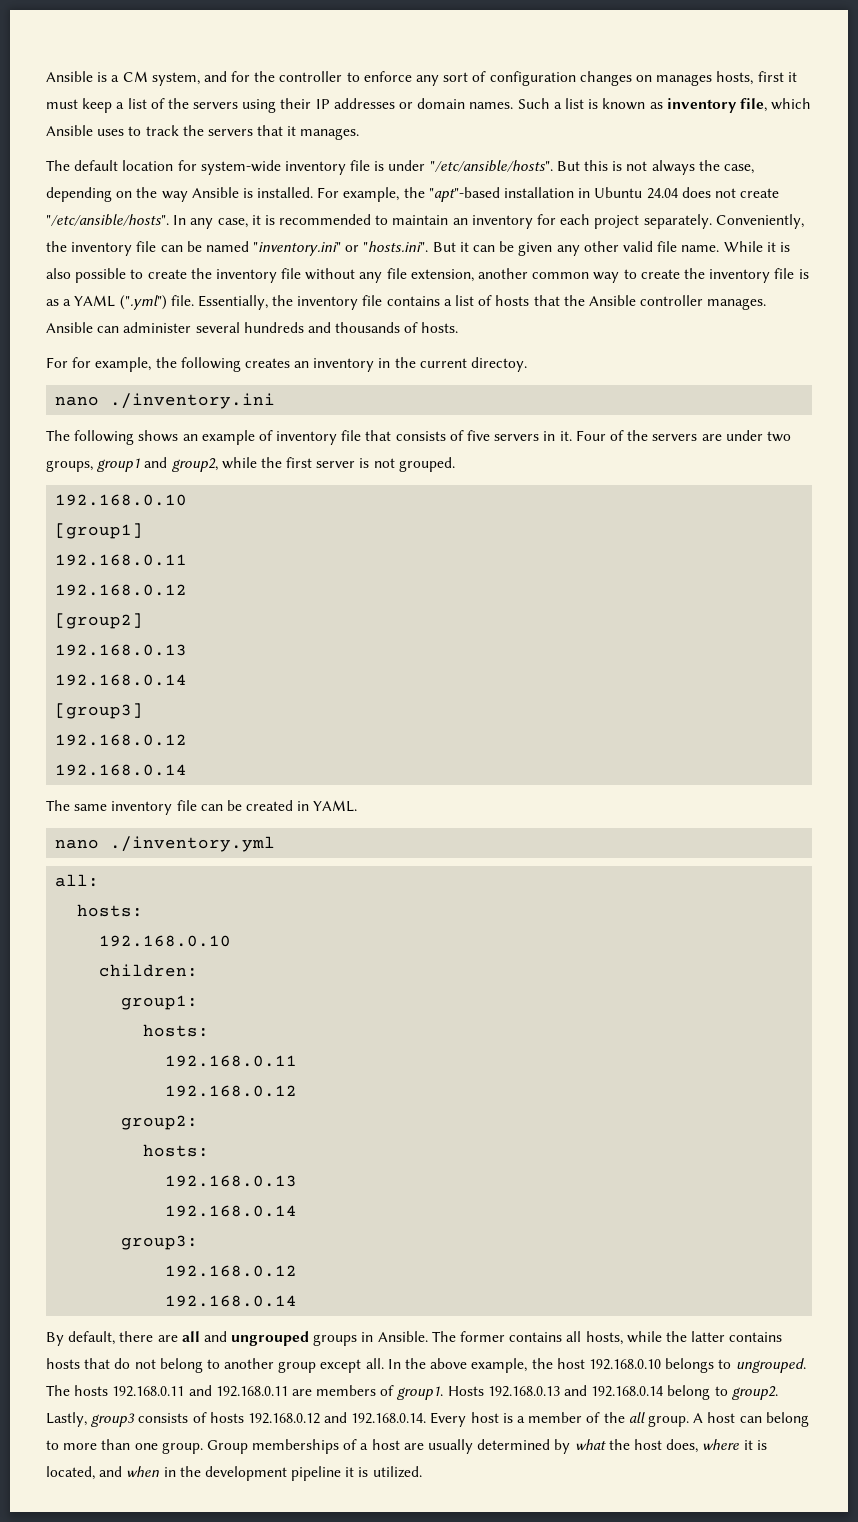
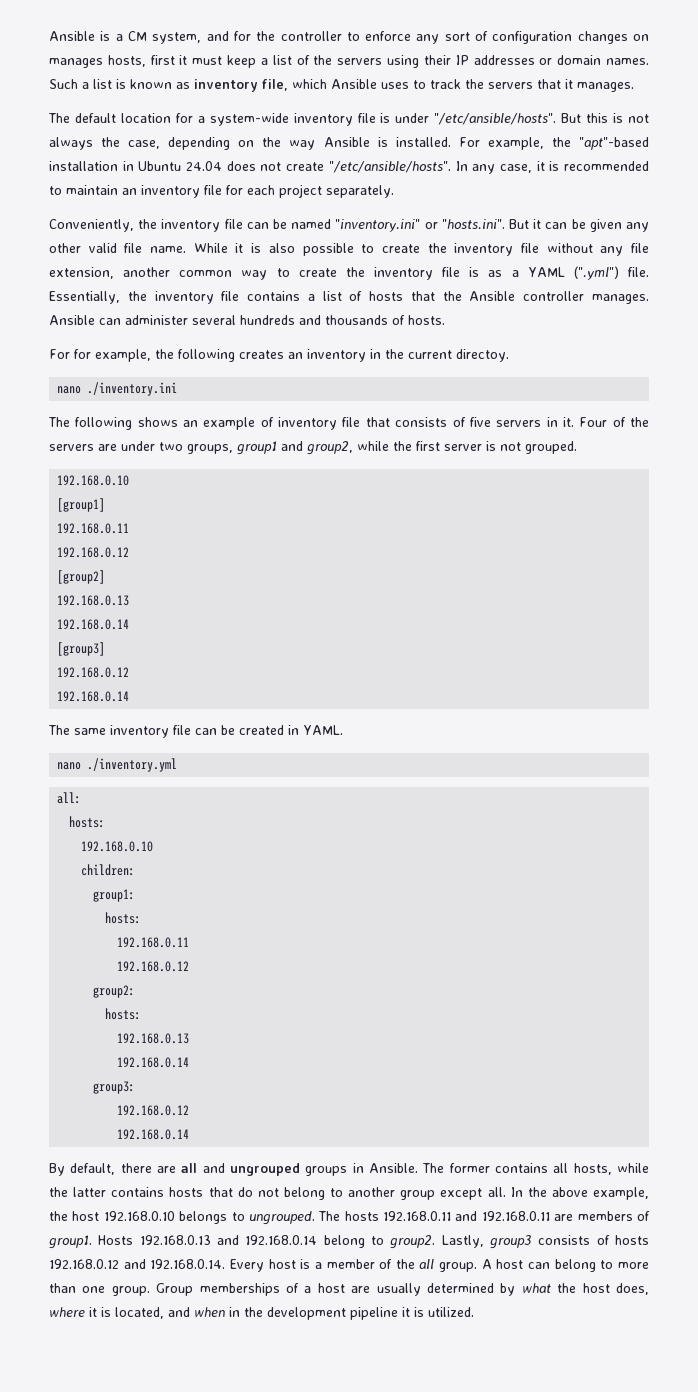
(197, 165) none -> [197,116,205,123] a
(533, 222) none -> [204,185,222,195] file
(712, 221) none -> (394, 191) //

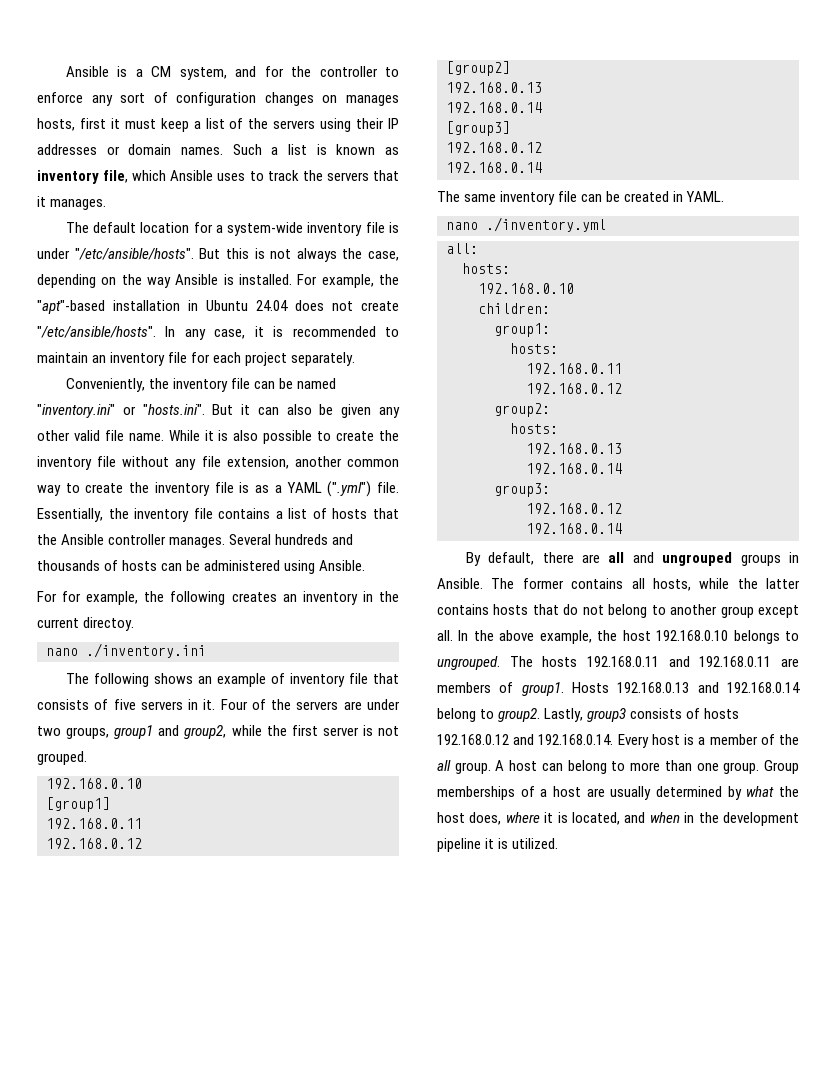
(568, 225) none -> [286,404,312,415] also
[49,315,445,325] Ansible can administer several hundreds and thousands of hosts. -> [229,534,354,545] [37,560,366,574] Several hundreds and thousands of hosts can be administered using Ansible.

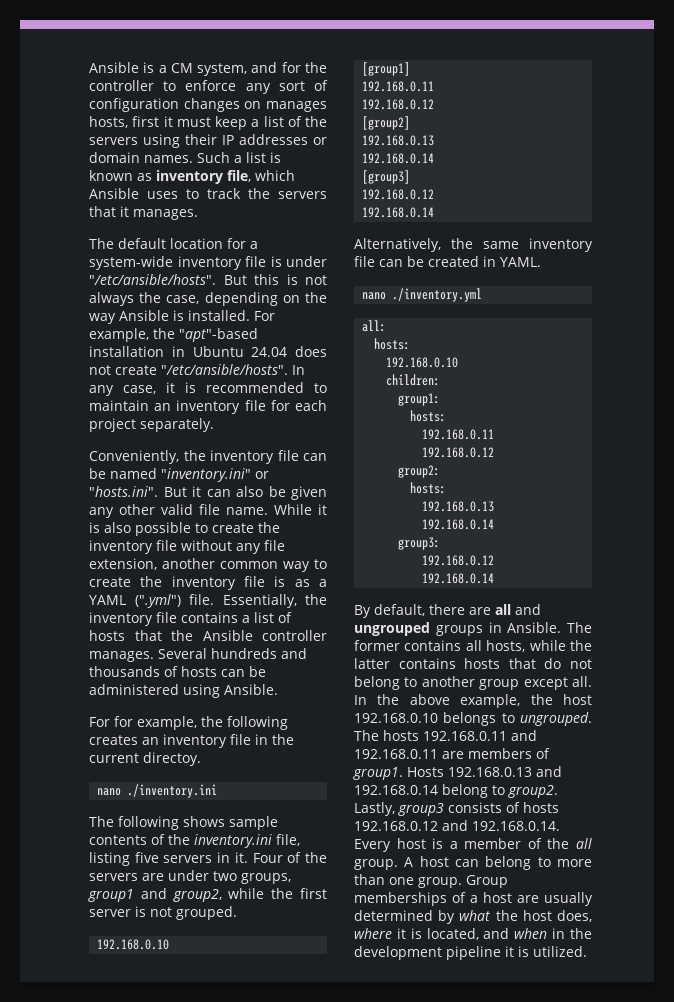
(358, 598) none -> [230,734,251,745] file
[197,673,399,687] [37,699,109,710] an example of inventory file that consists of -> [229,816,278,830] [89,834,300,848] [89,852,130,866] sample contents of the inventory.ini file, listing
[437,191,460,202] The -> [354,238,473,252] Alternatively, the

